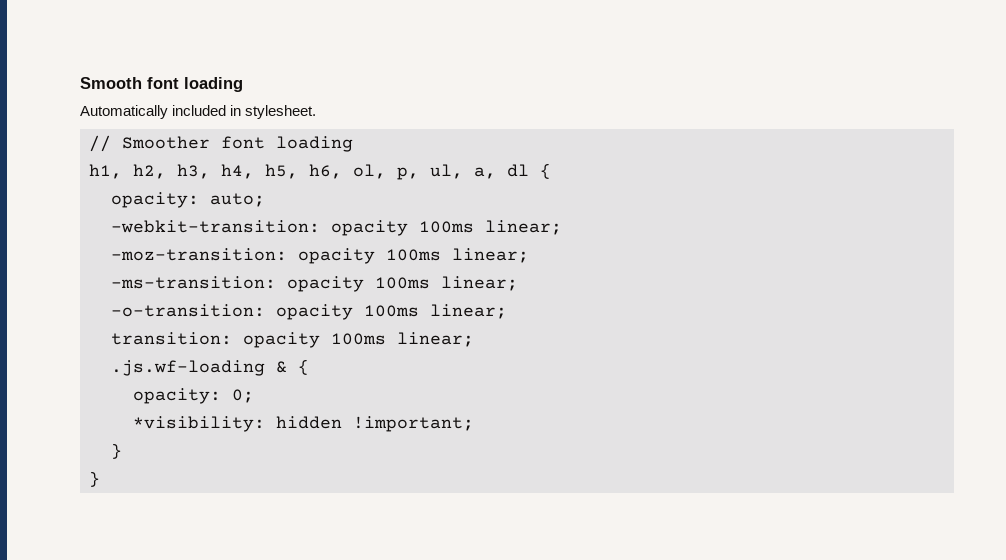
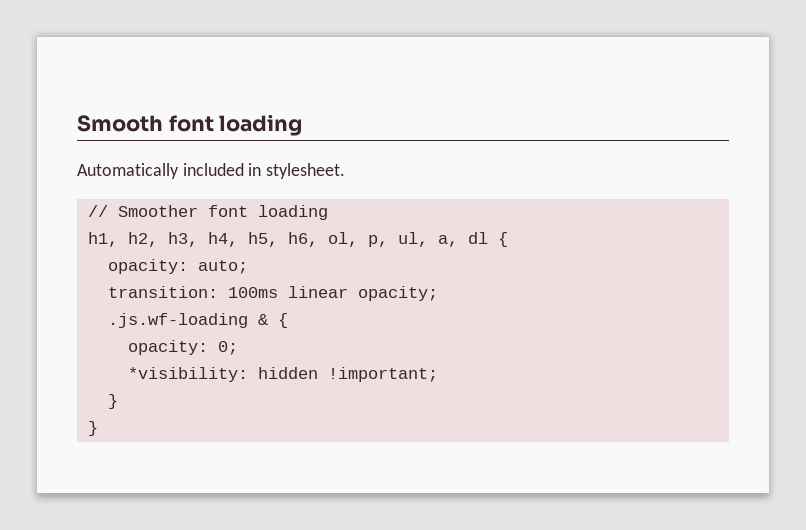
[111,220,562,236] [111,248,529,264] [111,276,518,292] [111,304,507,320] [111,332,474,348] -webkit-transition: opacity 100ms linear; // -moz-transition: opacity 100ms linear; // -ms-transition: opacity 100ms linear; // -o-transition: opacity 100ms linear; // transition: opacity 100ms linear; -> [107,286,438,301] transition: 100ms linear opacity;

